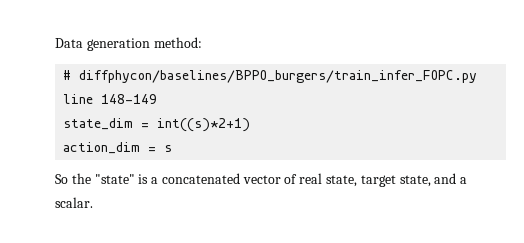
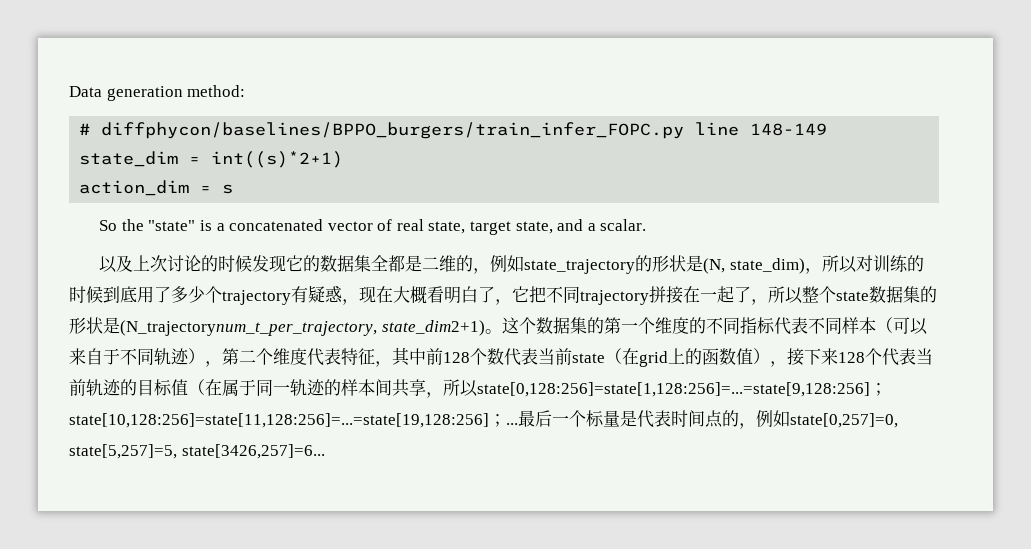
(93, 202) none -> [99,255,924,274] [69,285,937,305] [69,317,928,336] [69,347,933,367] [69,379,887,398] [69,410,898,429] [69,444,325,459] // 以及上次讨论的时候发现它的数据集全都是二维的，例如state_trajectory的形状是(N, state_dim)，所以对训练的时候到底用了多少个trajectory有疑惑，现在大概看明白了，它把不同trajectory拼接在一起了，所以整个state数据集的形状是(N_trajectorynum_t_per_trajectory, state_dim2+1)。这个数据集的第一个维度的不同指标代表不同样本（可以来自于不同轨迹），第二个维度代表特征，其中前128个数代表当前state（在grid上的函数值），接下来128个代表当前轨迹的目标值（在属于同一轨迹的样本间共享，所以state[0,128:256]=state[1,128:256]=...=state[9,128:256]；state[10,128:256]=state[11,128:256]=...=state[19,128:256]；...最后一个标量是代表时间点的，例如state[0,257]=0, state[5,257]=5, state[3426,257]=6...

